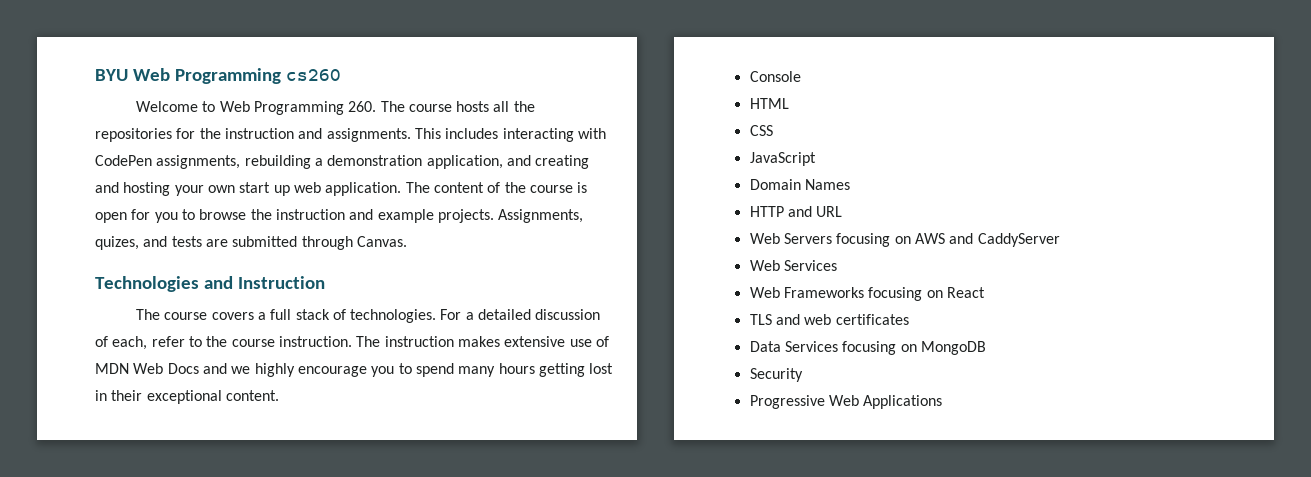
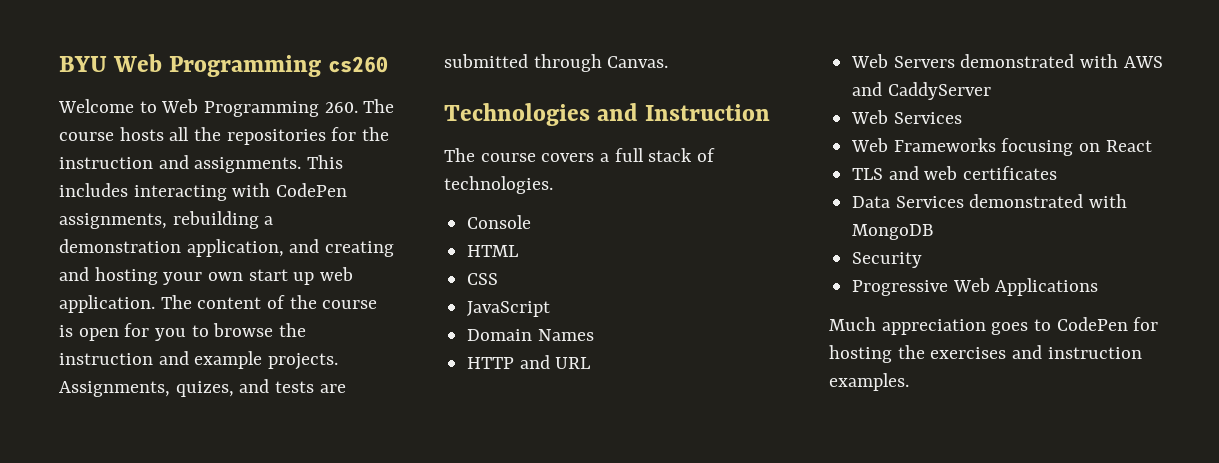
[440,309,601,320] [95,336,609,350] [95,363,614,377] [95,390,279,404] For a detailed discussion of each, refer to the course instruction. The instruction makes extensive use of MDN Web Docs and we highly encourage you to spend many hours getting lost in their exceptional content. -> (553, 185) none
[836,233,911,247] focusing on -> [960,54,1119,68] demonstrated with
[842,341,917,355] focusing on -> [969,194,1128,208] demonstrated with
(943, 402) none -> [829,317,1159,335] [829,345,1142,363] [829,373,909,391] // Much appreciation goes to CodePen for hosting the exercises and instruction examples.

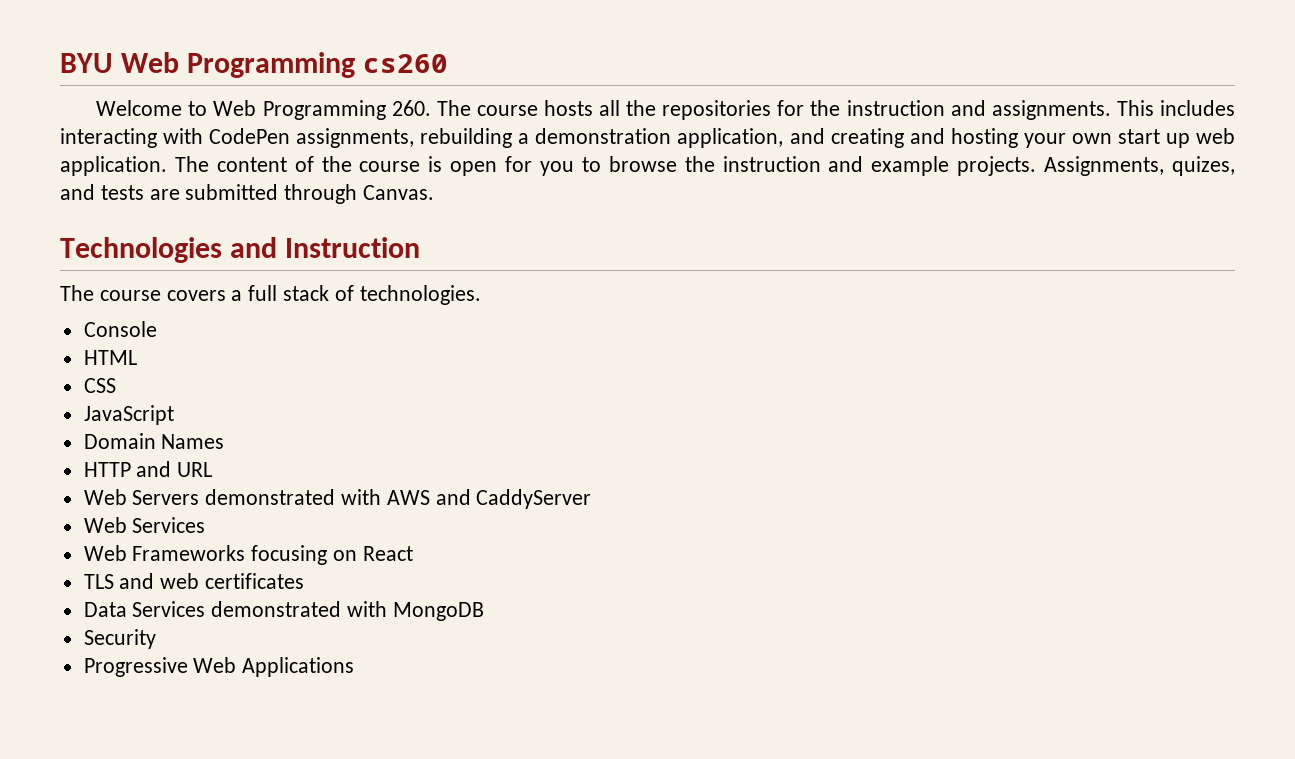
[829,317,1159,335] [829,345,1142,363] [829,373,909,391] // Much appreciation goes to CodePen for hosting the exercises and instruction examples. -> (355, 667) none

